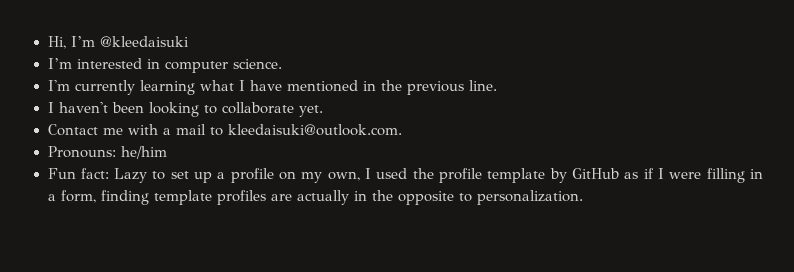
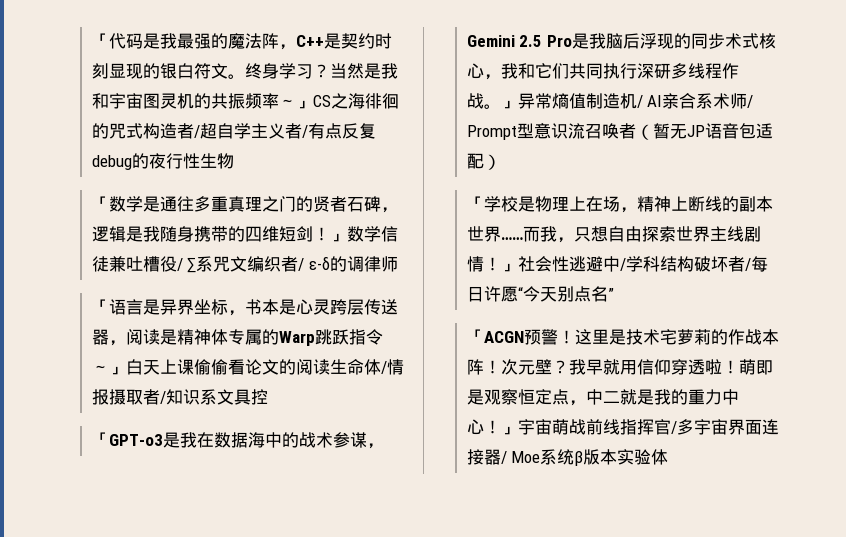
[47,36,189,49] [47,58,282,73] [47,80,497,95] [47,102,323,117] [47,124,402,136] [47,146,167,159] [47,168,764,183] [47,190,583,205] Hi, I’m @kleedaisuki // I’m interested in computer science. // I'm currently learning what I have mentioned in the previous line. // I haven't been looking to collaborate yet. // Contact me with a mail to kleedaisuki@outlook.com. // Pronouns: he/him // Fun fact: Lazy to set up a profile on my own, I used the profile template by GitHub as if I were filling in a form, finding template profiles are actually in the opposite to personalization. -> [91,33,392,50] [91,63,398,79] [91,93,399,109] [91,123,376,139] [91,153,234,170] [91,196,398,213] [91,226,398,242] [91,256,398,273] [91,299,398,316] [91,329,383,346] [91,359,404,375] [91,389,268,405] [91,432,384,449] [466,33,776,49] [466,63,739,80] [466,93,754,109] [466,123,773,140] [466,153,501,170] [466,196,773,213] [466,226,761,243] [466,256,768,272] [466,286,614,302] [466,329,779,345] [466,359,773,375] [466,389,739,406] [466,419,779,435] [466,449,669,466] 「代码是我最强的魔法阵，C++是契约时刻显现的银白符文。终身学习？当然是我和宇宙图灵机的共振频率～」CS之海徘徊的咒式构造者/超自学主义者/有点反复debug的夜行性生物 // 「数学是通往多重真理之门的贤者石碑，逻辑是我随身携带的四维短剑！」数学信徒兼吐槽役/ ∑系咒文编织者/ ε-δ的调律师 // 「语言是异界坐标，书本是心灵跨层传送器，阅读是精神体专属的Warp跳跃指令～」白天上课偷偷看论文的阅读生命体/情报摄取者/知识系文具控 // 「GPT-o3是我在数据海中的战术参谋，Gemini 2.5 Pro是我脑后浮现的同步术式核心，我和它们共同执行深研多线程作战。」异常熵值制造机/ AI亲合系术师/ Prompt型意识流召唤者（暂无JP语音包适配） // 「学校是物理上在场，精神上断线的副本世界……而我，只想自由探索世界主线剧情！」社会性逃避中/学科结构破坏者/每日许愿“今天别点名” // 「ACGN预警！这里是技术宅萝莉的作战本阵！次元壁？我早就用信仰穿透啦！萌即是观察恒定点，中二就是我的重力中心！」宇宙萌战前线指挥官/多宇宙界面连接器/ Moe系统β版本实验体

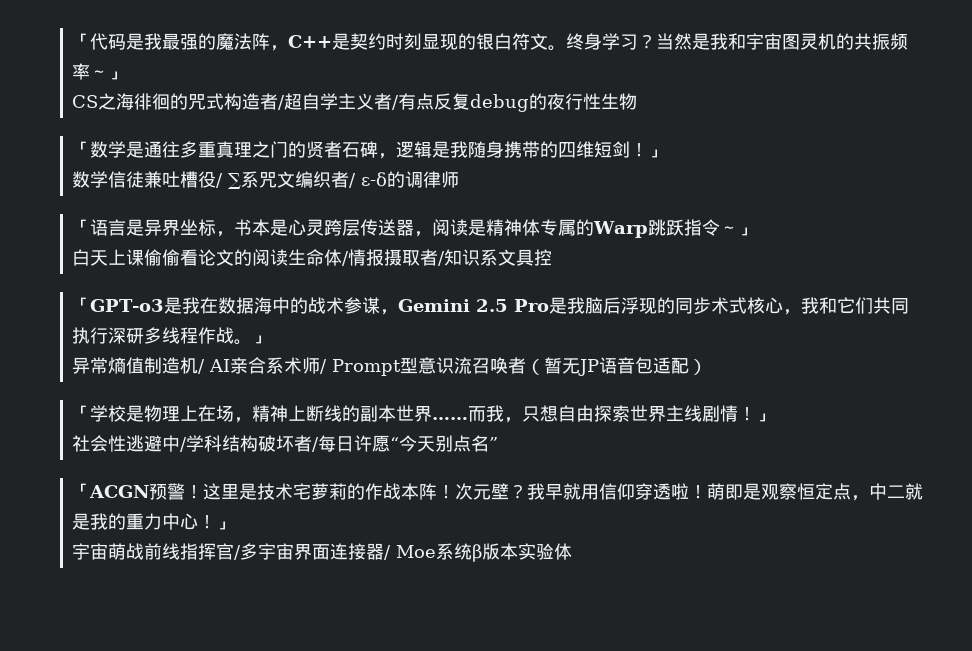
(313, 104) none -> (127, 75) //
(347, 237) none -> (667, 153) //
(126, 370) none -> (757, 231) //
(518, 104) none -> (271, 339) //
(518, 267) none -> (775, 417) //
(518, 430) none -> (235, 525) //

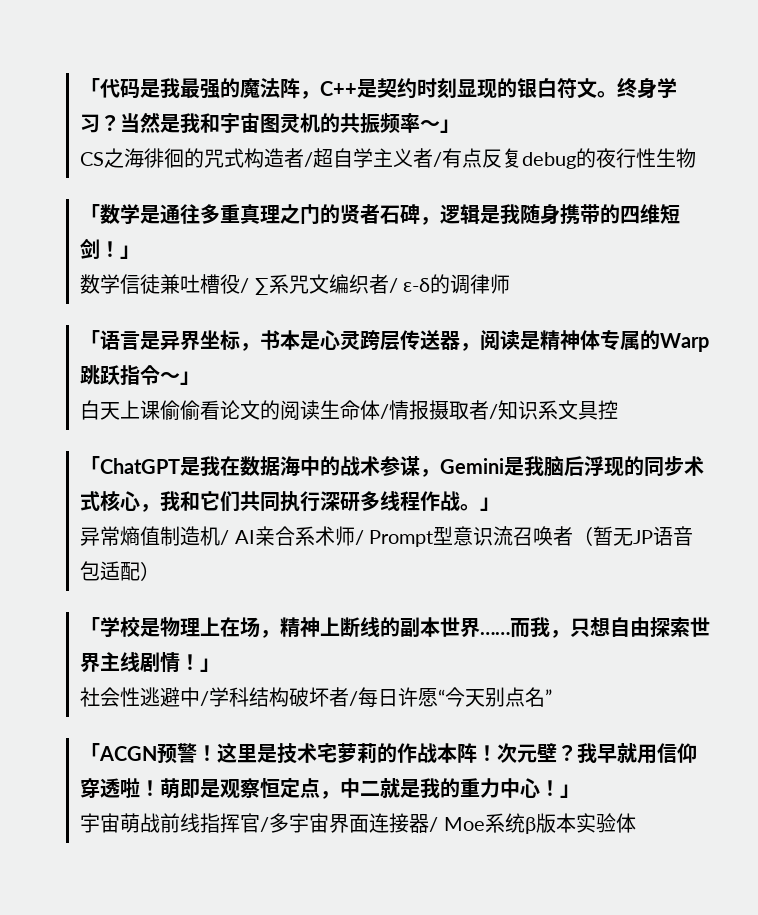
[90,299,165,312] GPT-o3 -> [100,458,181,474] ChatGPT
[476,299,550,312] 2.5 Pro -> (505, 466) none

